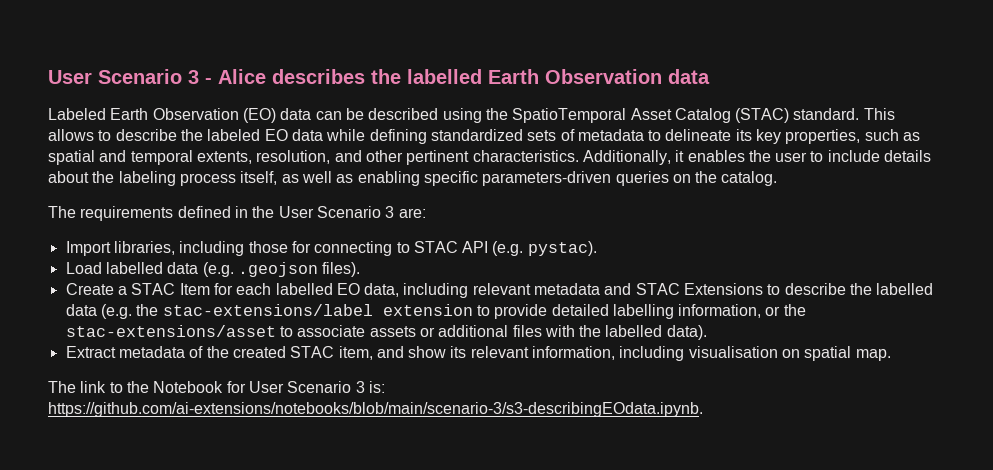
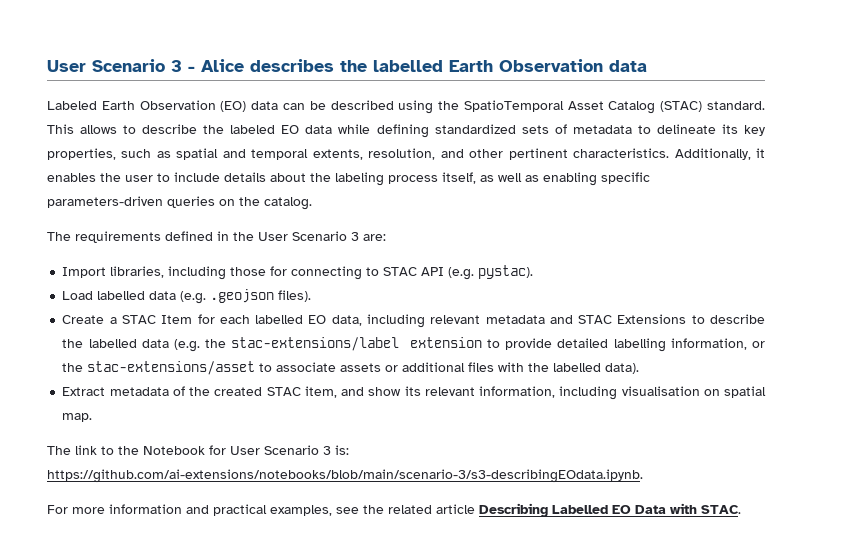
(703, 409) none -> [47,503,741,517] // For more information and practical examples, see the related article Describing Labelled EO Data with STAC.

